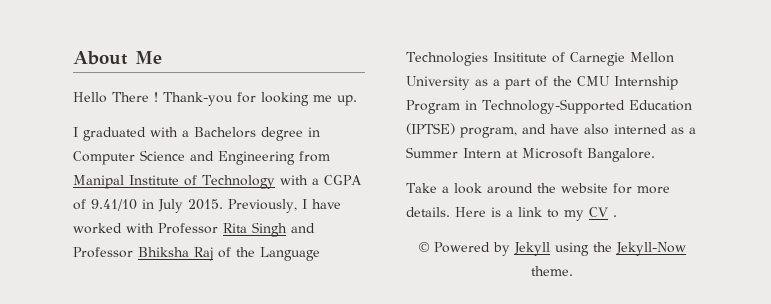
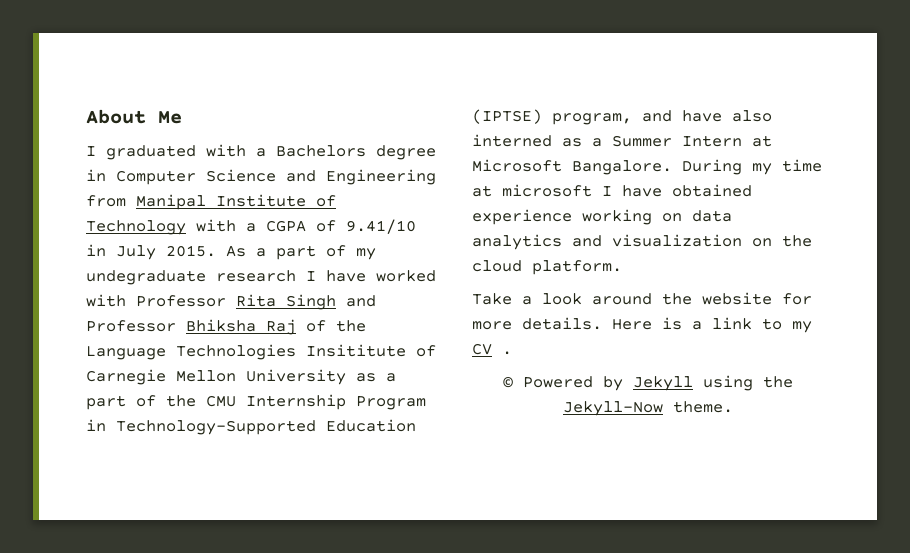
[73,92,357,106] // Hello There ! Thank-you for looking me up. -> (182, 117) none
[228,199,297,213] Previously, -> [226,245,376,260] [86,270,296,285] As a part of my undegraduate research
(655, 155) none -> [682,159,822,175] [472,184,752,197] [472,209,732,225] [472,234,812,250] [472,260,622,275] During my time at microsoft I have obtained experience working on data analytics and visualization on the cloud platform.

